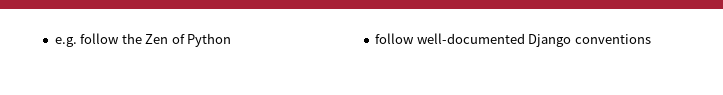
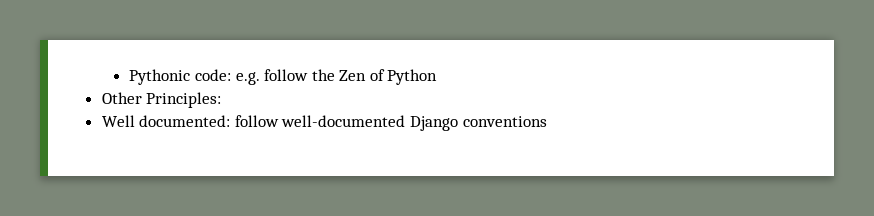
(54, 42) none -> [129,69,231,85] Pythonic code:
(232, 40) none -> [101,92,222,108] [101,115,231,127] Other Principles: // Well documented:

